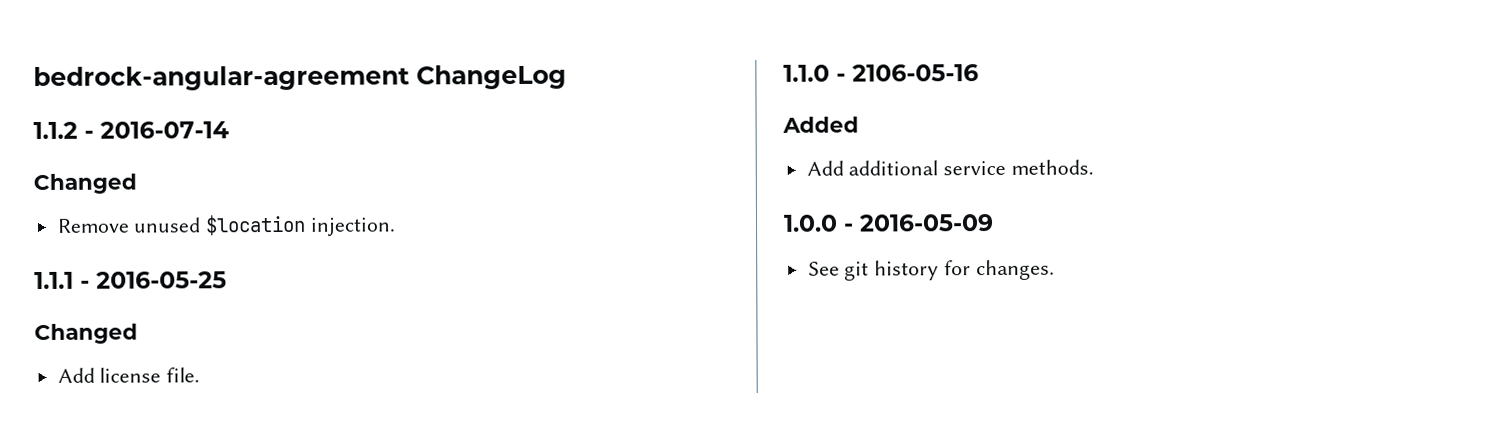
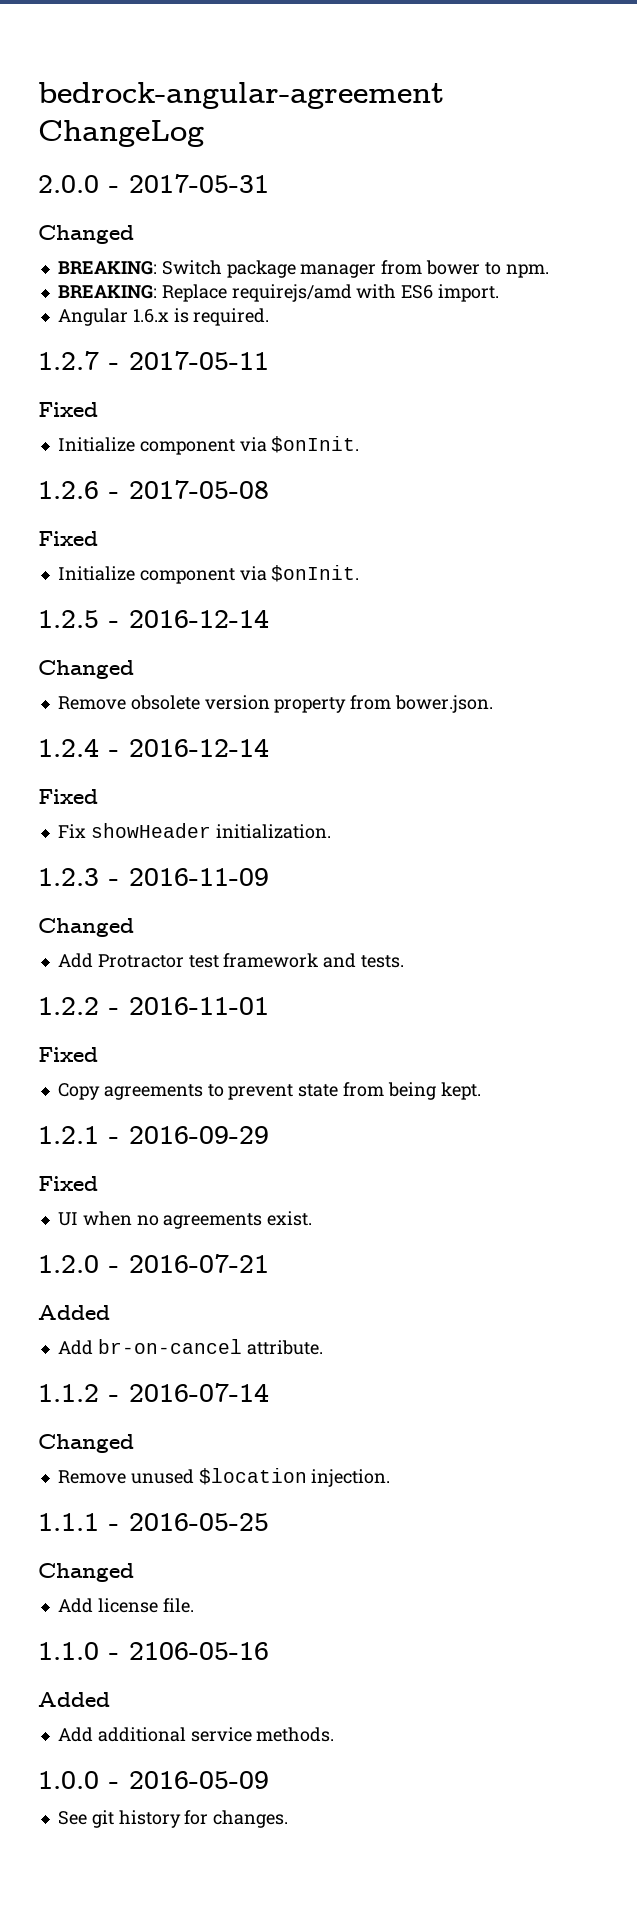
(567, 77) none -> [38,174,269,193] [38,225,134,244] [57,260,549,278] [57,284,500,302] [57,308,270,326] [38,351,269,370] [38,402,98,417] [57,436,360,455] [38,480,269,499] [38,531,98,546] [57,565,360,584] [38,610,269,628] [38,660,134,679] [57,695,494,713] [38,739,269,757] [38,789,98,804] [57,823,331,839] [38,868,269,886] [38,918,134,937] [57,953,405,968] [38,997,269,1015] [38,1047,98,1062] [57,1082,481,1100] [38,1126,269,1144] [38,1176,98,1191] [57,1211,313,1229] [38,1254,269,1273] [38,1305,110,1320] [57,1339,323,1355] // 2.0.0 - 2017-05-31 // Changed // BREAKING: Switch package manager from bower to npm. // BREAKING: Replace requirejs/amd with ES6 import. // Angular 1.6.x is required. // 1.2.7 - 2017-05-11 // Fixed // Initialize component via $onInit. // 1.2.6 - 2017-05-08 // Fixed // Initialize component via $onInit. // 1.2.5 - 2016-12-14 // Changed // Remove obsolete version property from bower.json. // 1.2.4 - 2016-12-14 // Fixed // Fix showHeader initialization. // 1.2.3 - 2016-11-09 // Changed // Add Protractor test framework and tests. // 1.2.2 - 2016-11-01 // Fixed // Copy agreements to prevent state from being kept. // 1.2.1 - 2016-09-29 // Fixed // UI when no agreements exist. // 1.2.0 - 2016-07-21 // Added // Add br-on-cancel attribute.

